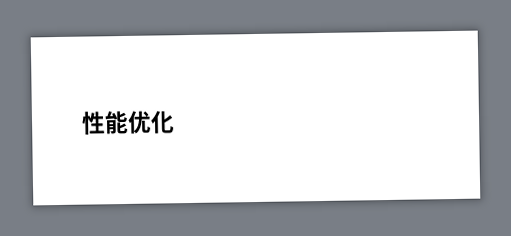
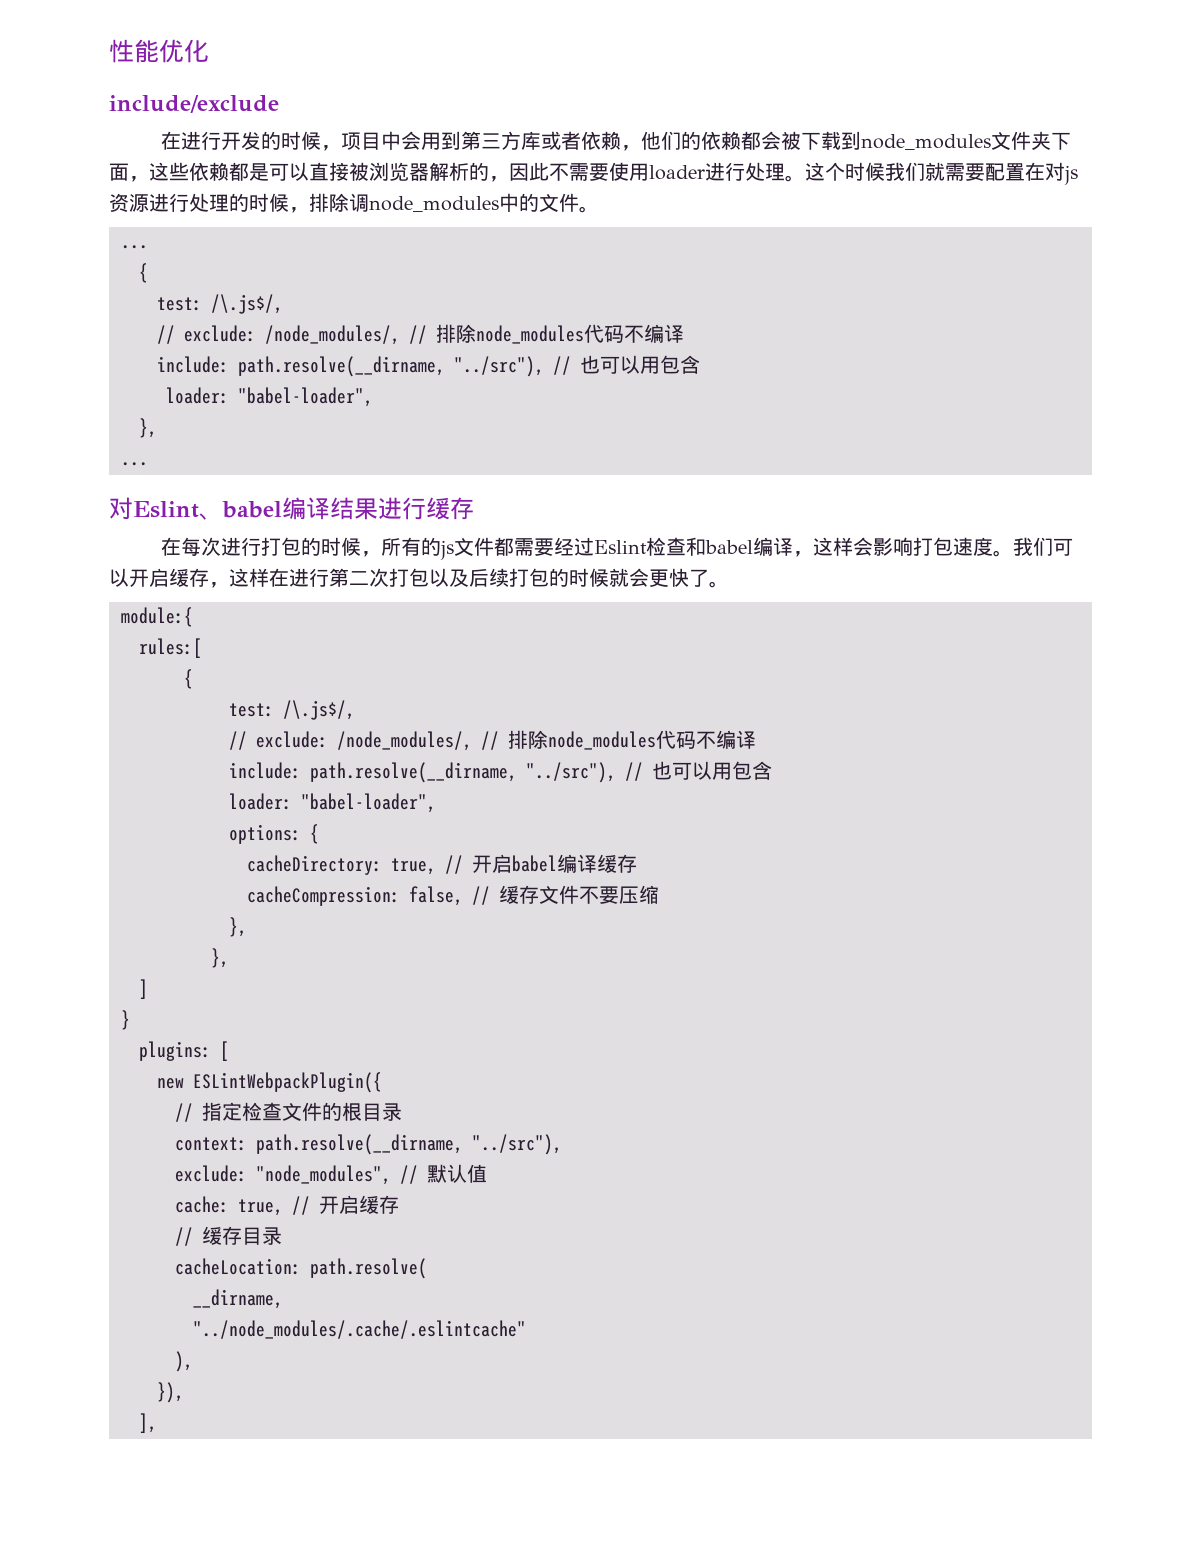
(175, 122) none -> [109,95,279,113] [160,131,1071,151] [109,162,1078,185] [109,193,599,213] [121,245,148,249] [139,263,148,283] [157,294,283,314] [157,324,684,345] [157,355,700,377] [166,387,373,407] [139,418,157,438] [121,462,148,466] [109,497,474,520] [160,537,1073,560] [109,568,729,588] [121,607,193,627] [139,638,202,658] [184,669,193,689] [229,700,355,720] [229,730,756,751] [229,761,772,783] [229,793,436,813] [229,824,319,844] [247,854,637,875] [247,885,659,906] [229,917,247,937] [211,948,229,968] [139,979,148,999] [121,1010,130,1030] [139,1041,229,1061] [157,1072,382,1093] [175,1102,402,1122] [175,1134,562,1155] [175,1164,487,1185] [175,1195,399,1216] [175,1226,282,1246] [175,1258,427,1279] [193,1289,283,1309] [193,1320,526,1339] [175,1351,193,1372] [157,1382,184,1403] [139,1413,157,1433] // include/exclude // 在进行开发的时候，项目中会用到第三方库或者依赖，他们的依赖都会被下载到node_modules文件夹下面，这些依赖都是可以直接被浏览器解析的，因此不需要使用loader进行处理。这个时候我们就需要配置在对js资源进行处理的时候，排除调node_modules中的文件。 // ... // { // test: /\.js$/, // // exclude: /node_modules/, // 排除node_modules代码不编译 // include: path.resolve(__dirname, "../src"), // 也可以用包含 // loader: "babel-loader", // }, // ... // 对Eslint、babel编译结果进行缓存 // 在每次进行打包的时候，所有的js文件都需要经过Eslint检查和babel编译，这样会影响打包速度。我们可以开启缓存，这样在进行第二次打包以及后续打包的时候就会更快了。 // module:{ // rules:[ // { // test: /\.js$/, // // exclude: /node_modules/, // 排除node_modules代码不编译 // include: path.resolve(__dirname, "../src"), // 也可以用包含 // loader: "babel-loader", // options: { // cacheDirectory: true, // 开启babel编译缓存 // cacheCompression: false, // 缓存文件不要压缩 // }, // }, // ] // } // plugins: [ // new ESLintWebpackPlugin({ // // 指定检查文件的根目录 // context: path.resolve(__dirname, "../src"), // exclude: "node_modules", // 默认值 // cache: true, // 开启缓存 // // 缓存目录 // cacheLocation: path.resolve( // __dirname, // "../node_modules/.cache/.eslintcache" // ), // }), // ],

